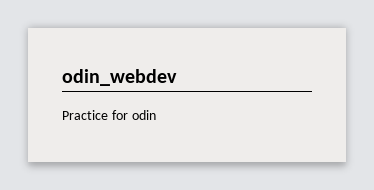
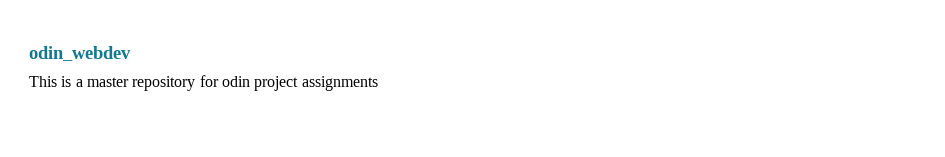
[62,110,156,120] Practice for odin -> [29,75,378,91] This is a master repository for odin project assignments

